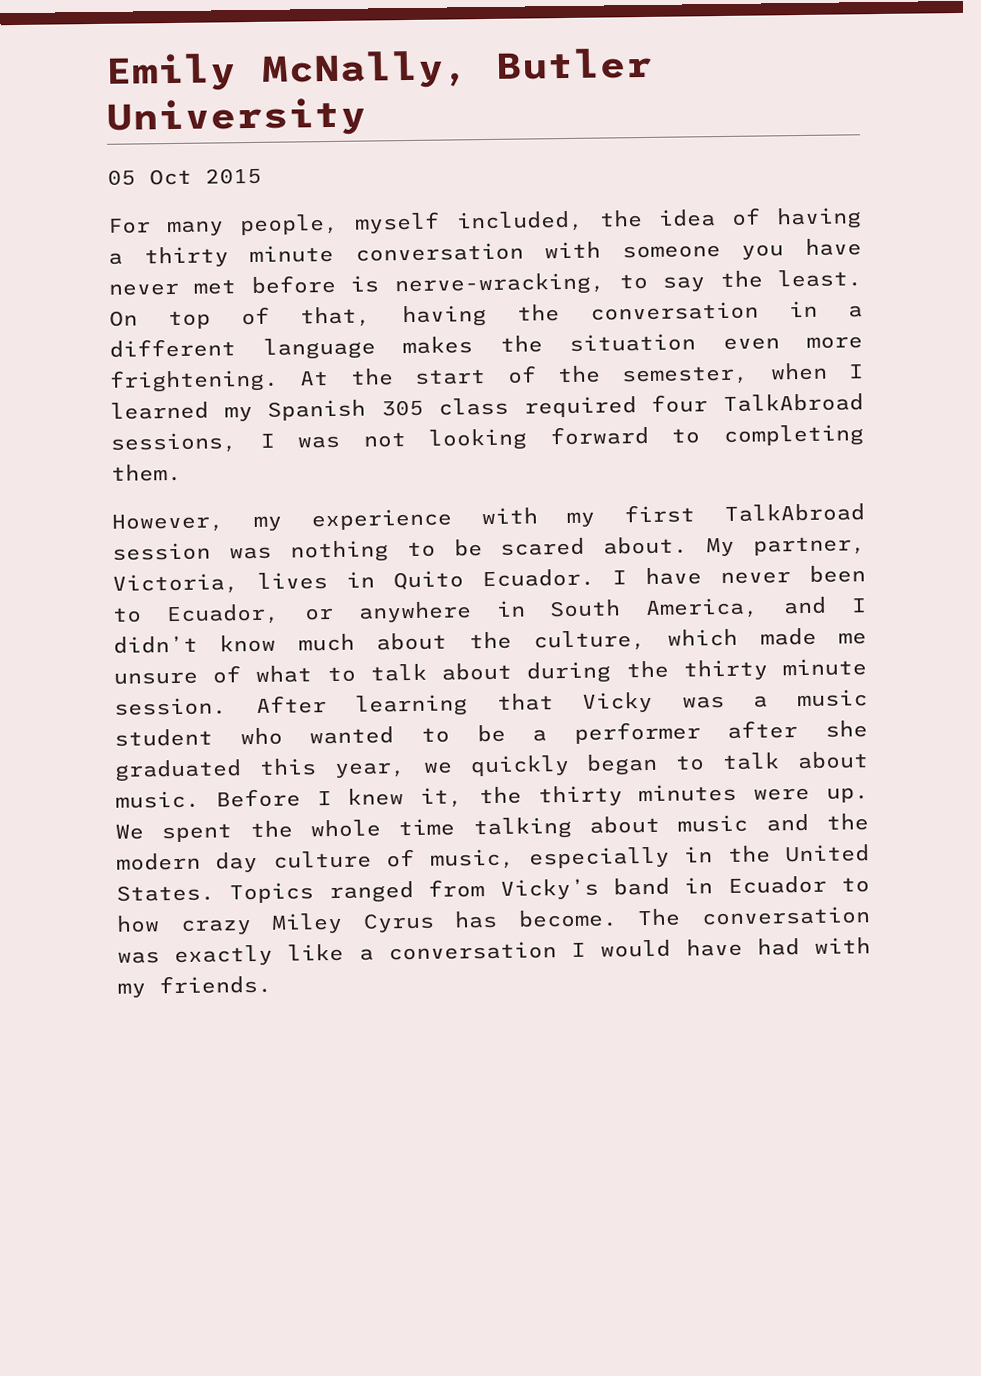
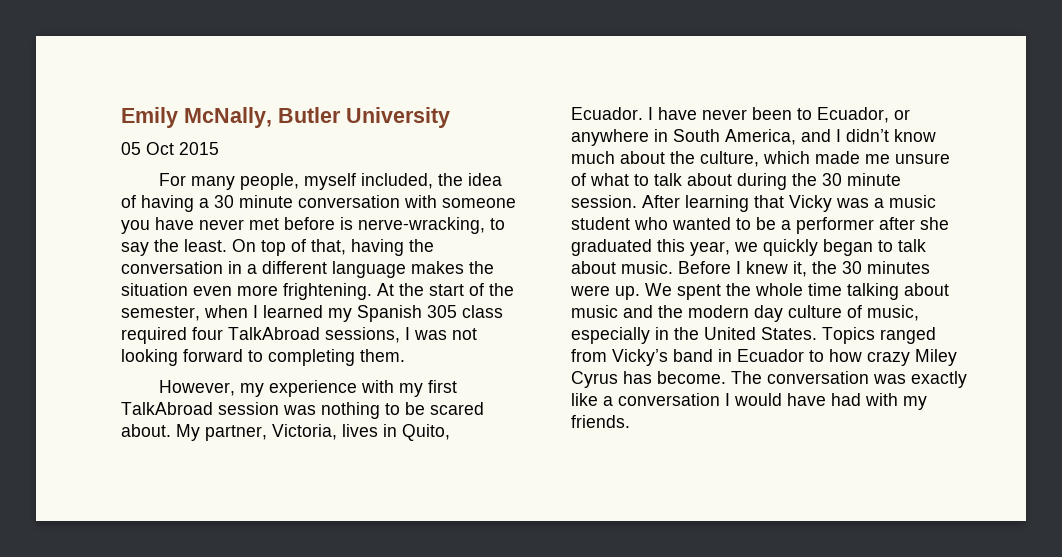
[143,246,229,268] thirty -> [214,195,234,208] 30
[392,570,464,591] Quito -> [402,424,450,441] Quito,
[682,659,768,681] thirty -> [822,173,842,186] 30
[537,785,623,807] thirty -> [842,261,862,274] 30

